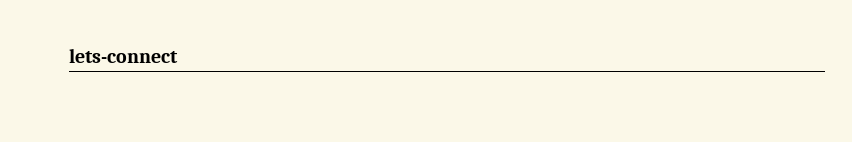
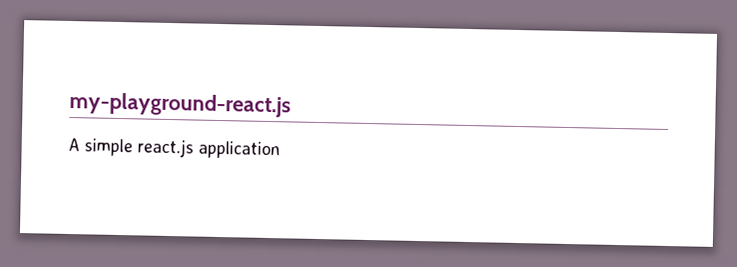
[69,48,178,63] lets-connect -> [69,91,291,118] [68,137,280,160] my-playground-react.js // A simple react.js application

